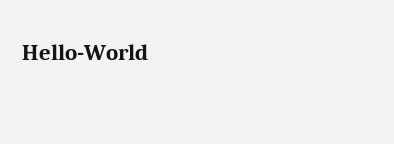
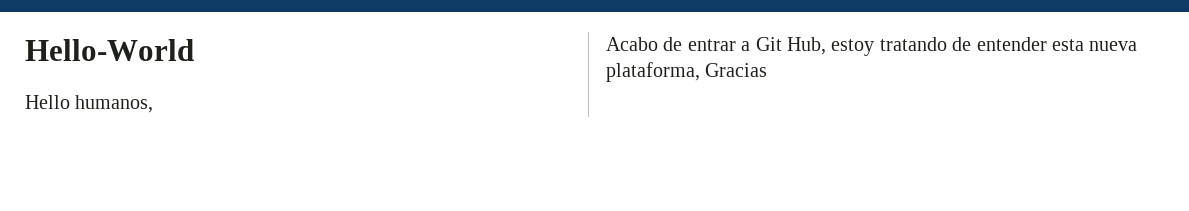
(148, 52) none -> [25,95,154,113] [606,37,1138,56] [606,62,768,82] // Hello humanos, // Acabo de entrar a Git Hub, estoy tratando de entender esta nueva plataforma, Gracias

